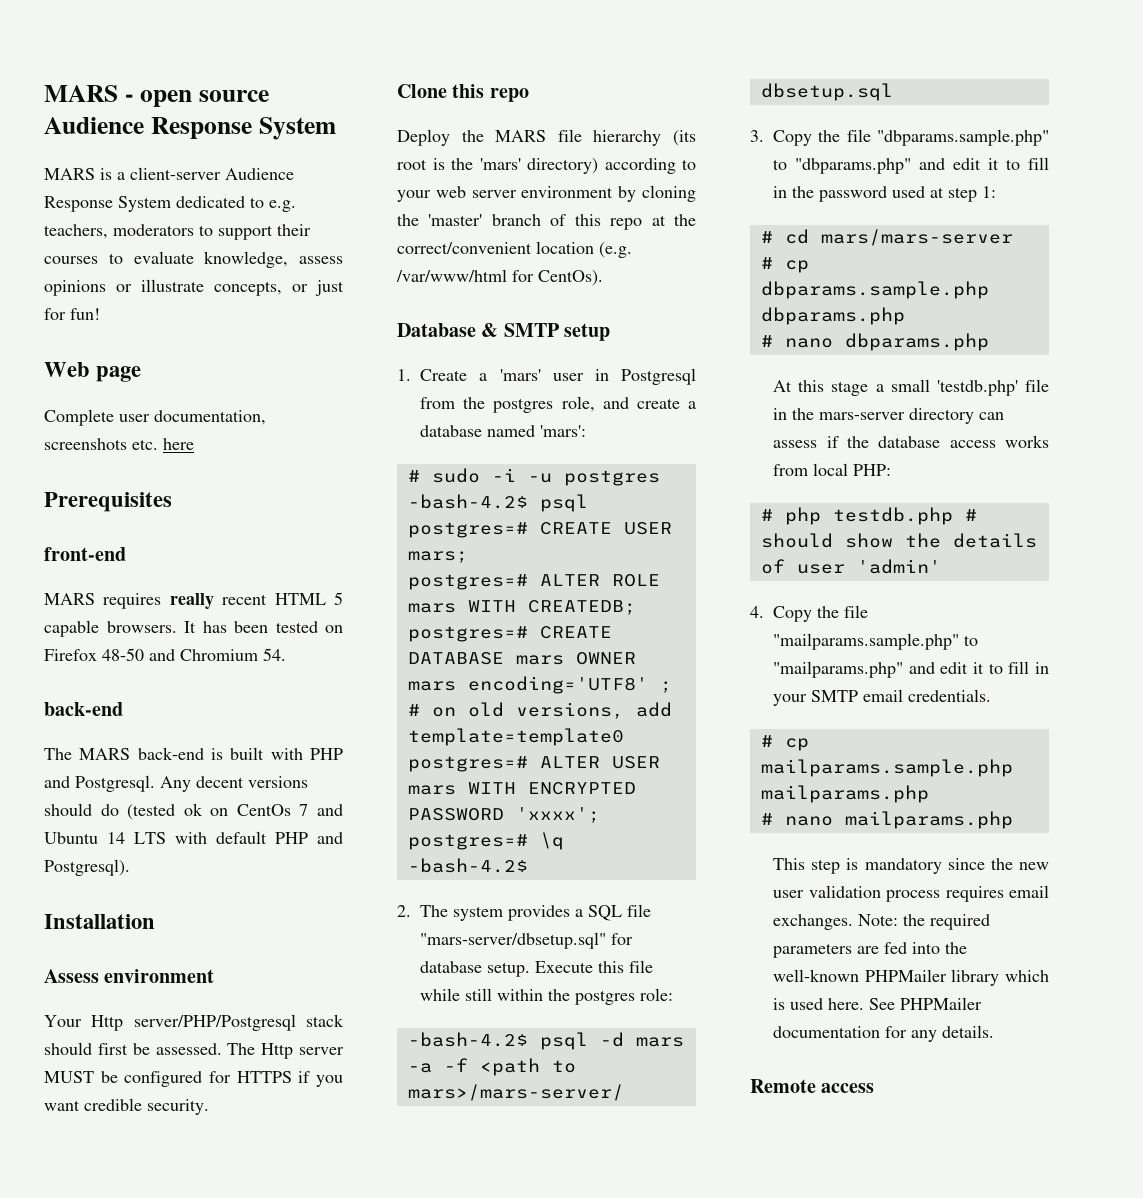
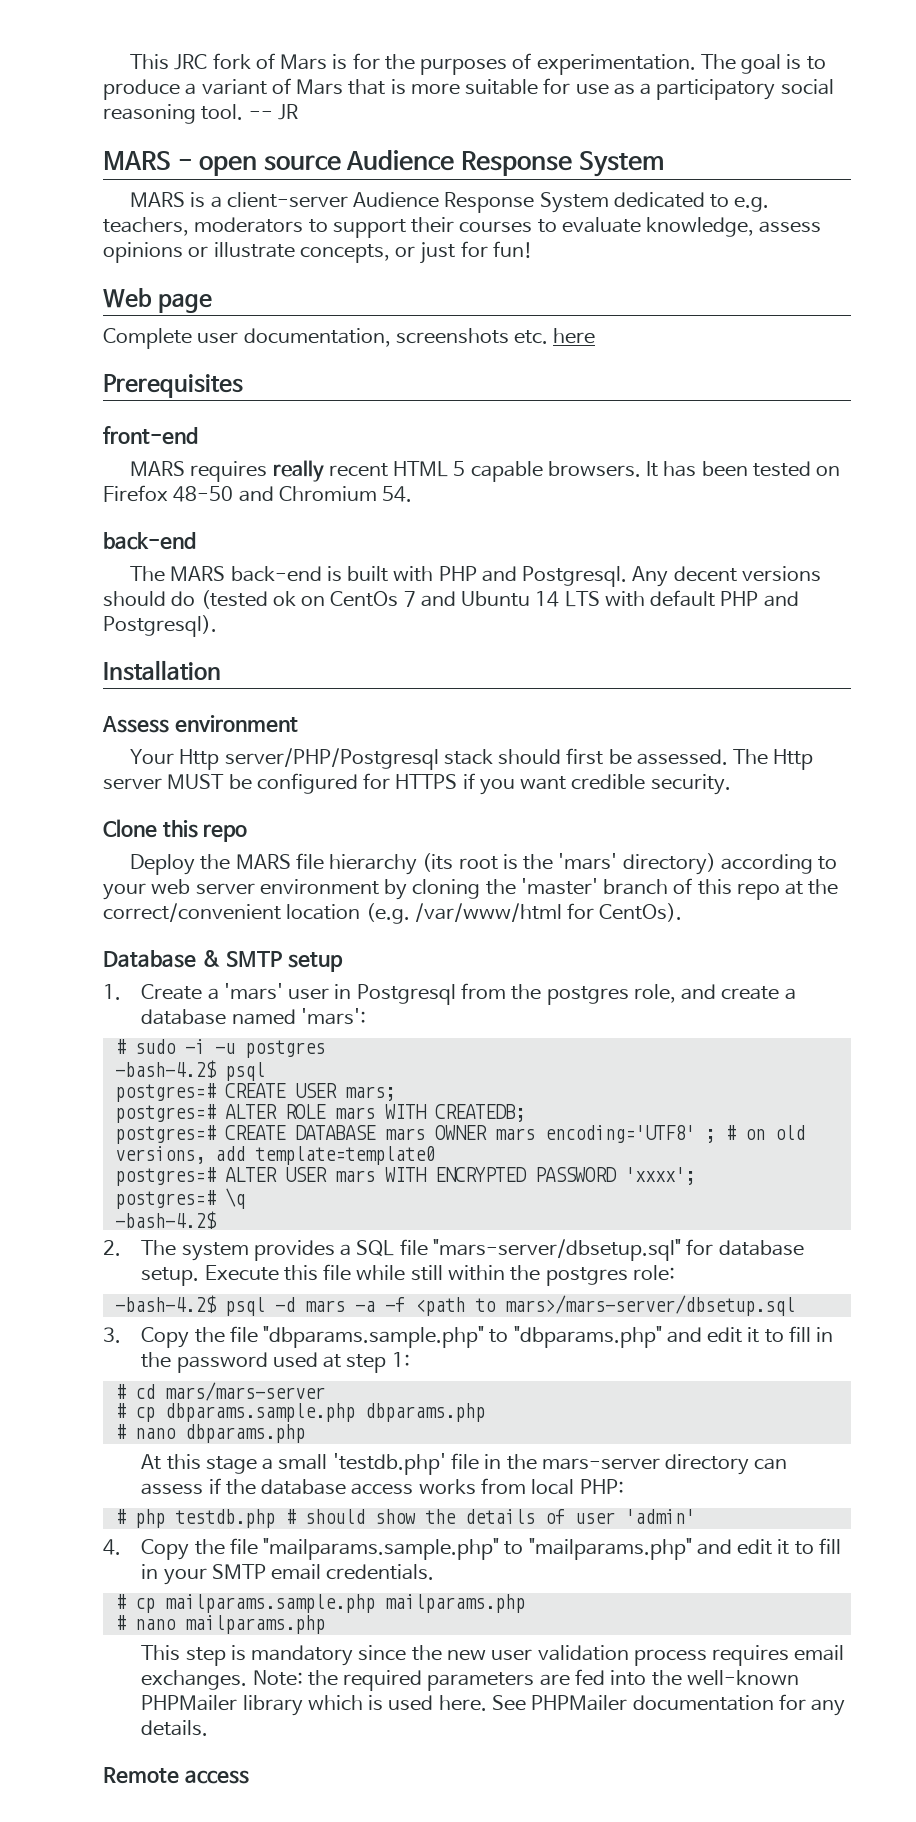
(44, 93) none -> [130,53,826,75] [103,78,834,100] [103,104,298,124] This JRC fork of Mars is for the purposes of experimentation. The goal is to produce a variant of Mars that is more suitable for use as a participatory social reasoning tool. -- JR //

